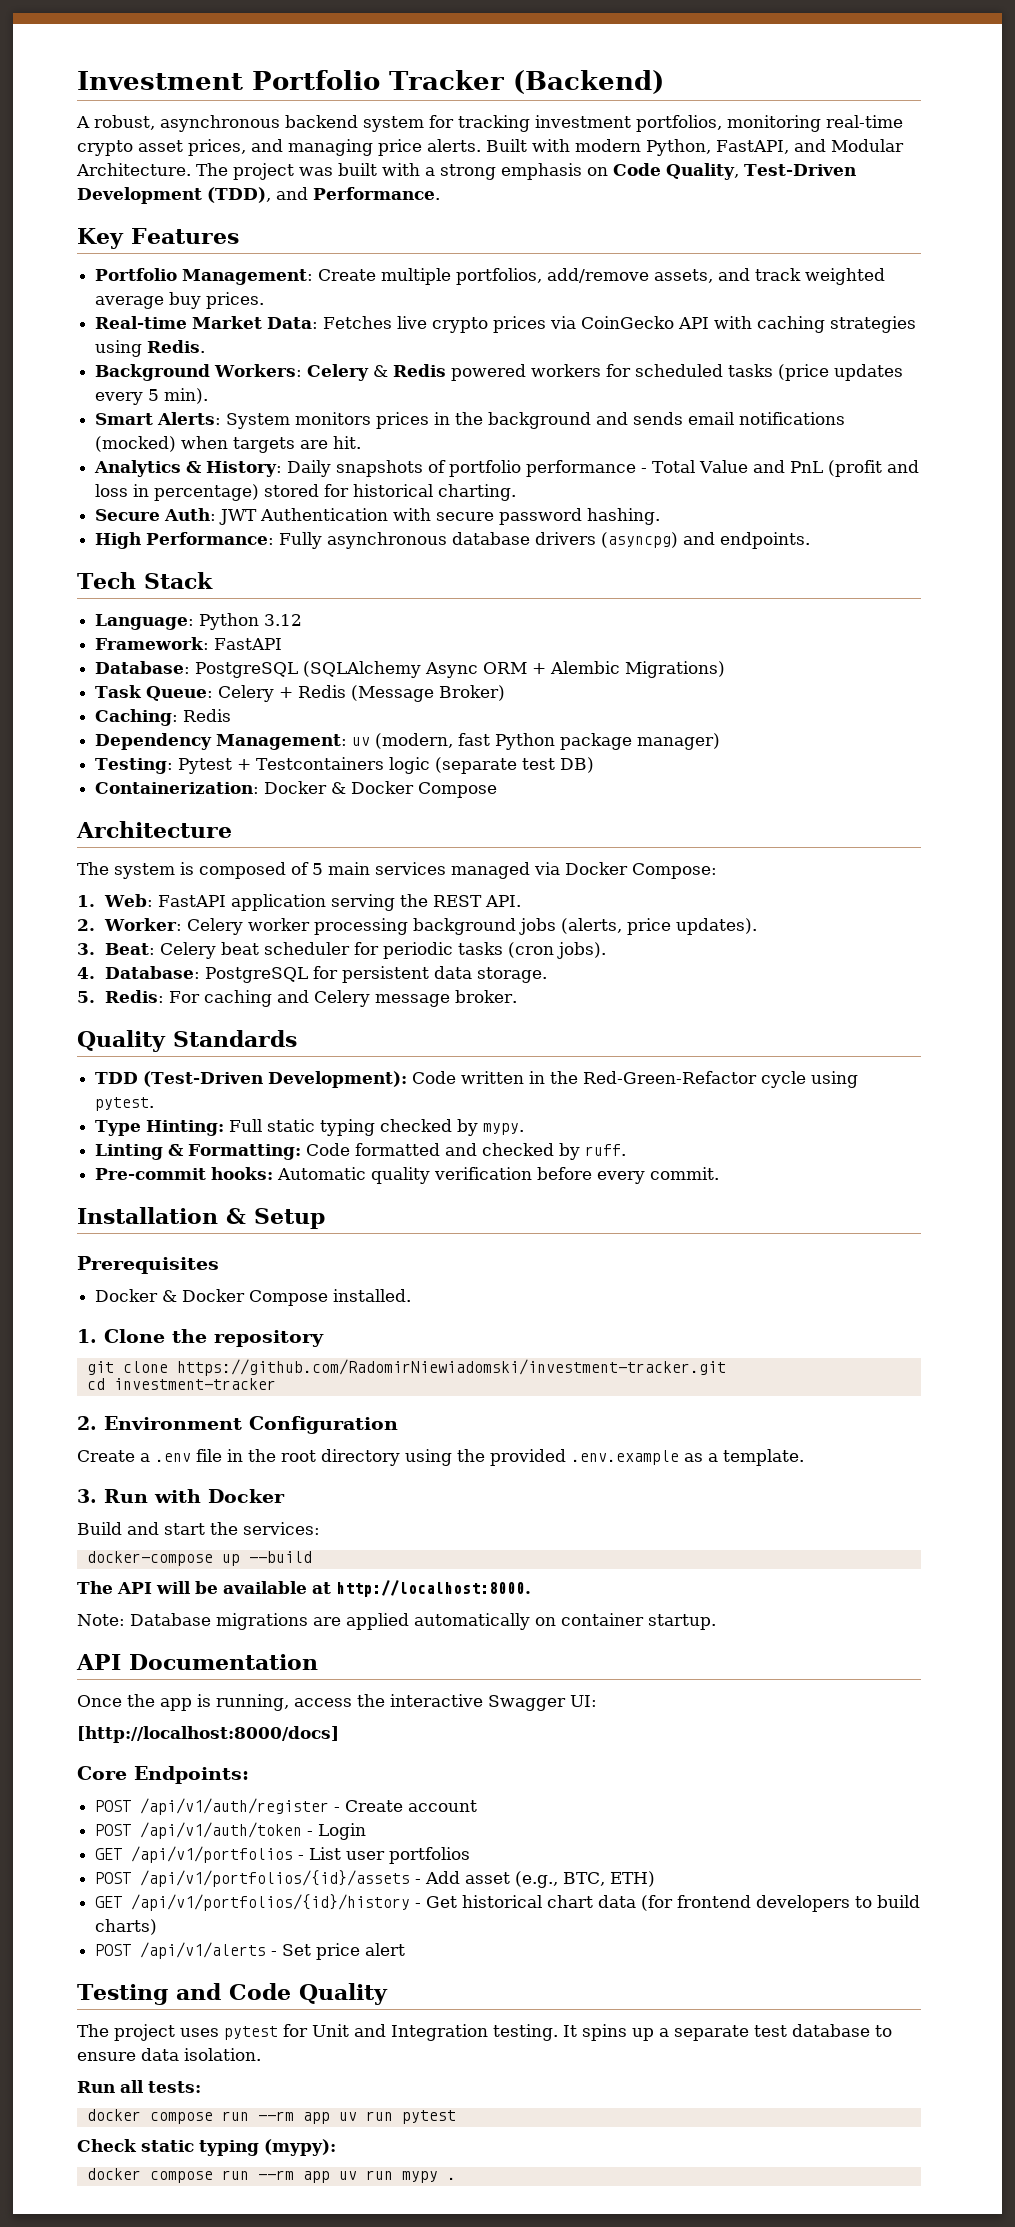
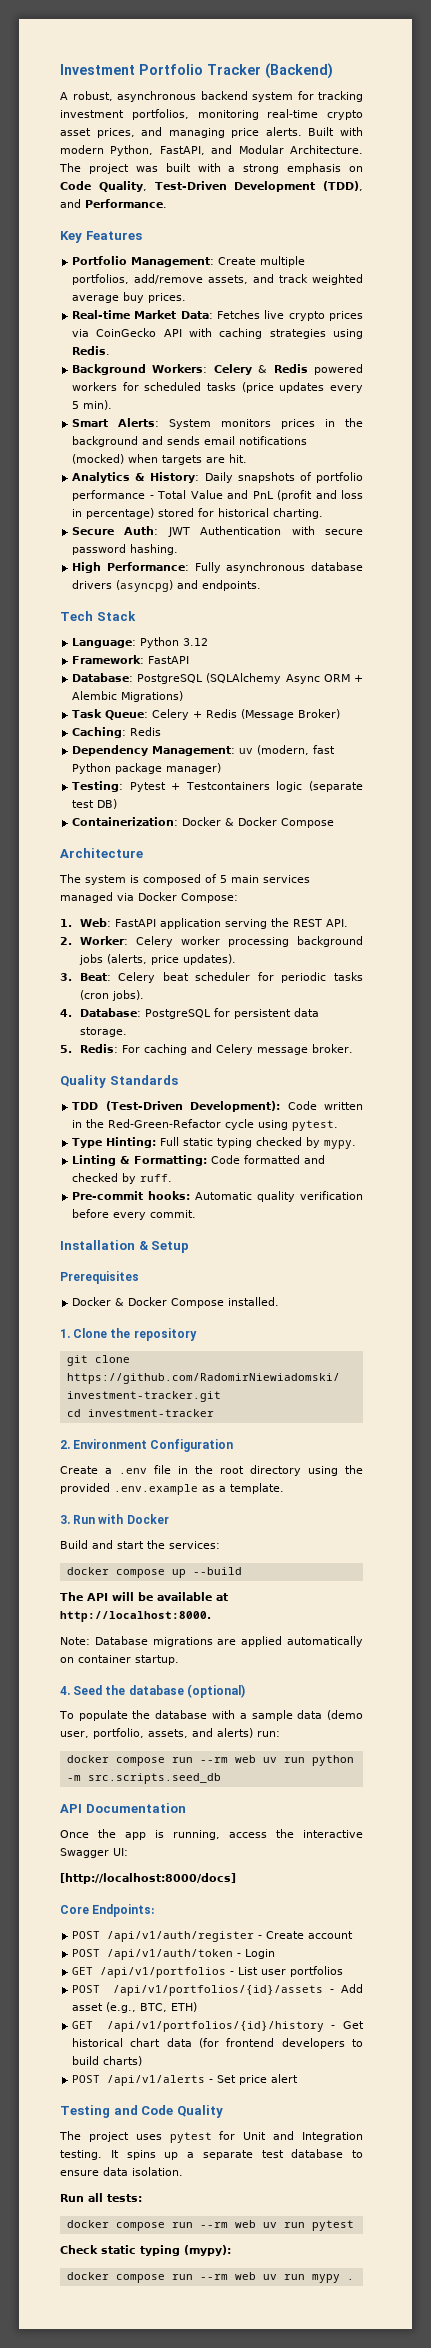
[86,1551,213,1566] docker-compose -> [66,1567,165,1578] docker compose
(716, 1622) none -> [60,1684,245,1698] [59,1710,363,1721] [60,1728,280,1739] [66,1755,354,1766] [66,1773,221,1784] // 4. Seed the database (optional) // To populate the database with a sample data (demo user, portfolio, assets, and alerts) run: // docker compose run --rm web uv run python -m src.scripts.seed_db
[302,2112,330,2124] app -> [234,2220,256,2228] web
[302,2171,330,2183] app -> [234,2272,256,2280] web

